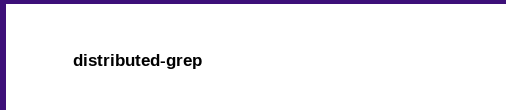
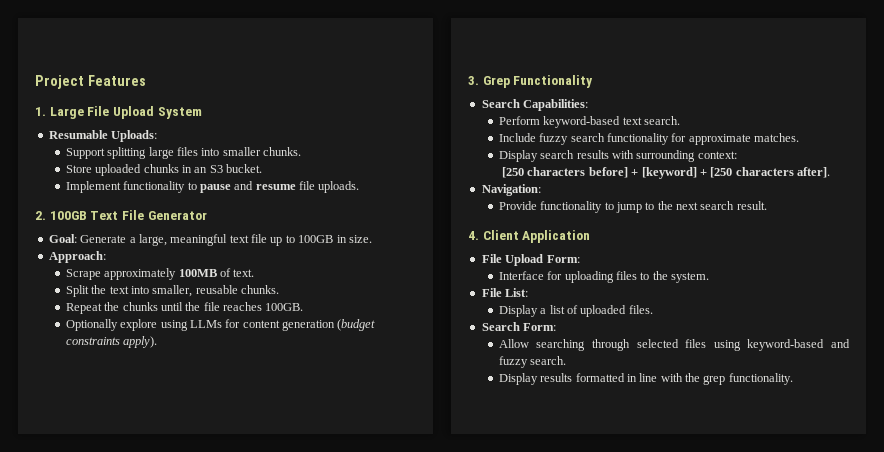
[73,54,202,69] distributed-grep -> [35,75,146,89] [35,106,202,119] [48,130,158,142] [65,147,302,159] [65,164,263,176] [65,181,360,193] [35,210,207,220] [48,234,372,246] [48,251,106,263] [65,268,255,280] [65,285,280,297] [65,302,304,314] [65,319,376,331] [65,336,158,348] [468,75,594,88] [481,99,589,111] [498,116,680,128] [498,133,800,145] [498,150,737,162] [502,167,831,179] [481,184,541,196] [498,201,767,213] [468,230,591,243] [481,254,580,266] [498,271,710,283] [481,288,529,297] [498,305,653,317] [481,322,557,331] [498,339,850,351] [498,356,567,368] [498,373,793,385] Project Features // 1. Large File Upload System // Resumable Uploads: // Support splitting large files into smaller chunks. // Store uploaded chunks in an S3 bucket. // Implement functionality to pause and resume file uploads. // 2. 100GB Text File Generator // Goal: Generate a large, meaningful text file up to 100GB in size. // Approach: // Scrape approximately 100MB of text. // Split the text into smaller, reusable chunks. // Repeat the chunks until the file reaches 100GB. // Optionally explore using LLMs for content generation (budget constraints apply). // 3. Grep Functionality // Search Capabilities: // Perform keyword-based text search. // Include fuzzy search functionality for approximate matches. // Display search results with surrounding context: // [250 characters before] + [keyword] + [250 characters after]. // Navigation: // Provide functionality to jump to the next search result. // 4. Client Application // File Upload Form: // Interface for uploading files to the system. // File List: // Display a list of uploaded files. // Search Form: // Allow searching through selected files using keyword-based and fuzzy search. // Display results formatted in line with the grep functionality.

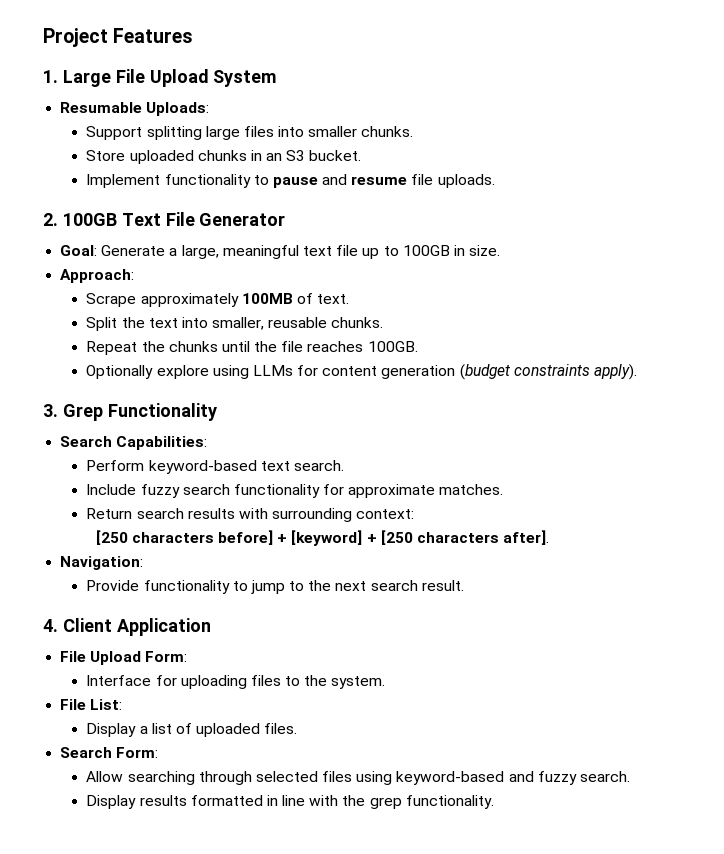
[498,150,538,162] Display -> [86,508,133,519] Return

